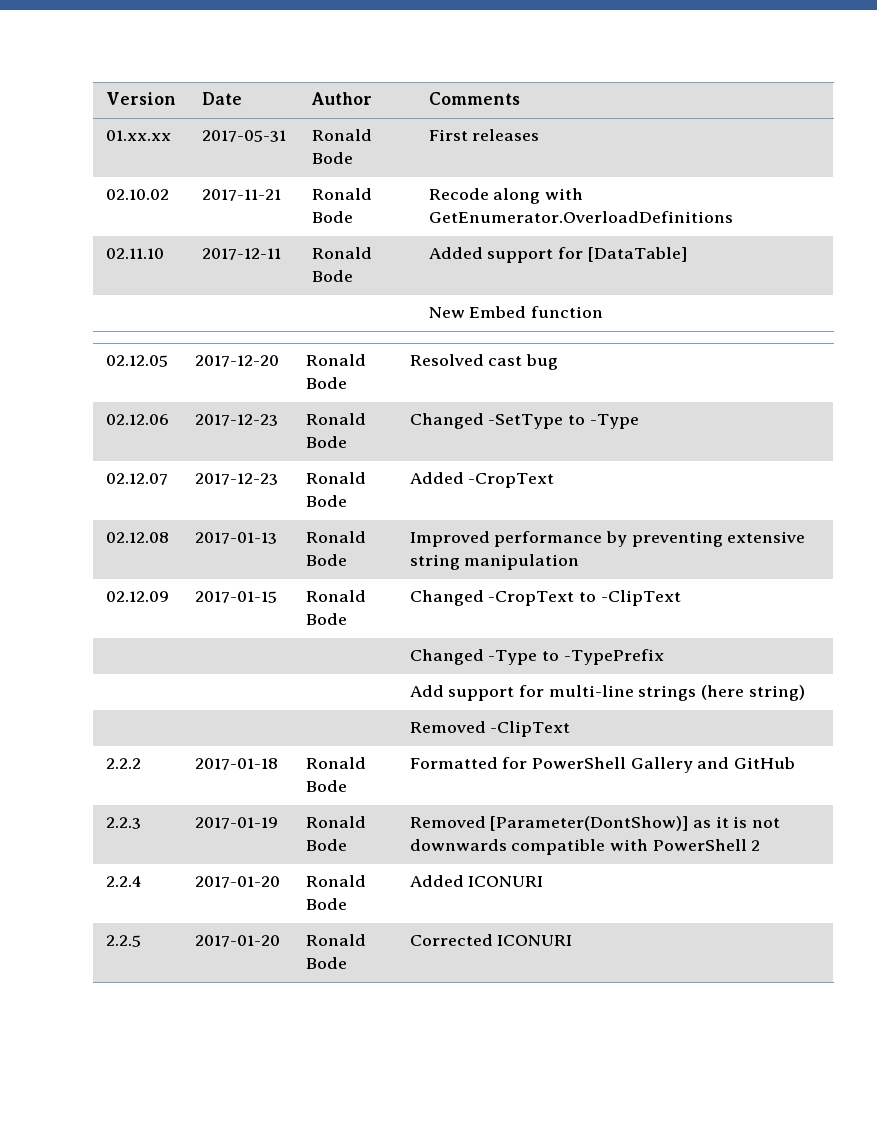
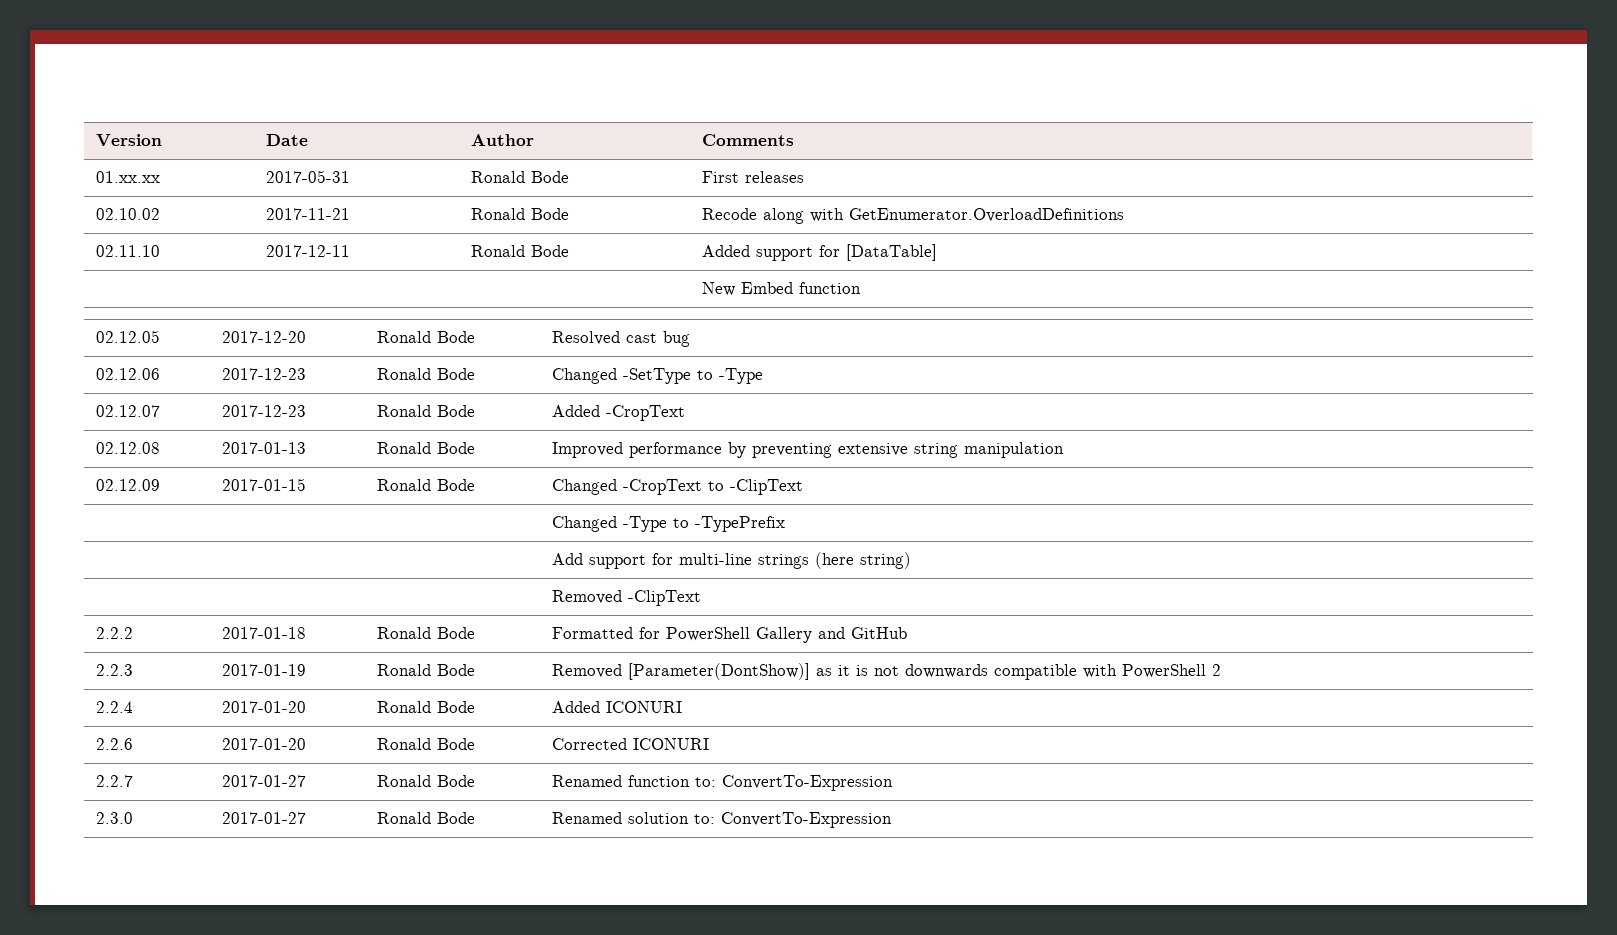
[105,935,141,947] 2.2.5 -> [95,738,133,750] 2.2.6
(573, 940) none -> [95,775,133,787] [221,775,306,787] [376,775,475,787] [551,775,893,791] [95,812,133,824] [221,812,306,824] [376,812,475,824] [551,812,892,828] // 2.2.7 | 2017-01-27 | Ronald Bode | Renamed function to: ConvertTo-Expression // 2.3.0 | 2017-01-27 | Ronald Bode | Renamed solution to: ConvertTo-Expression

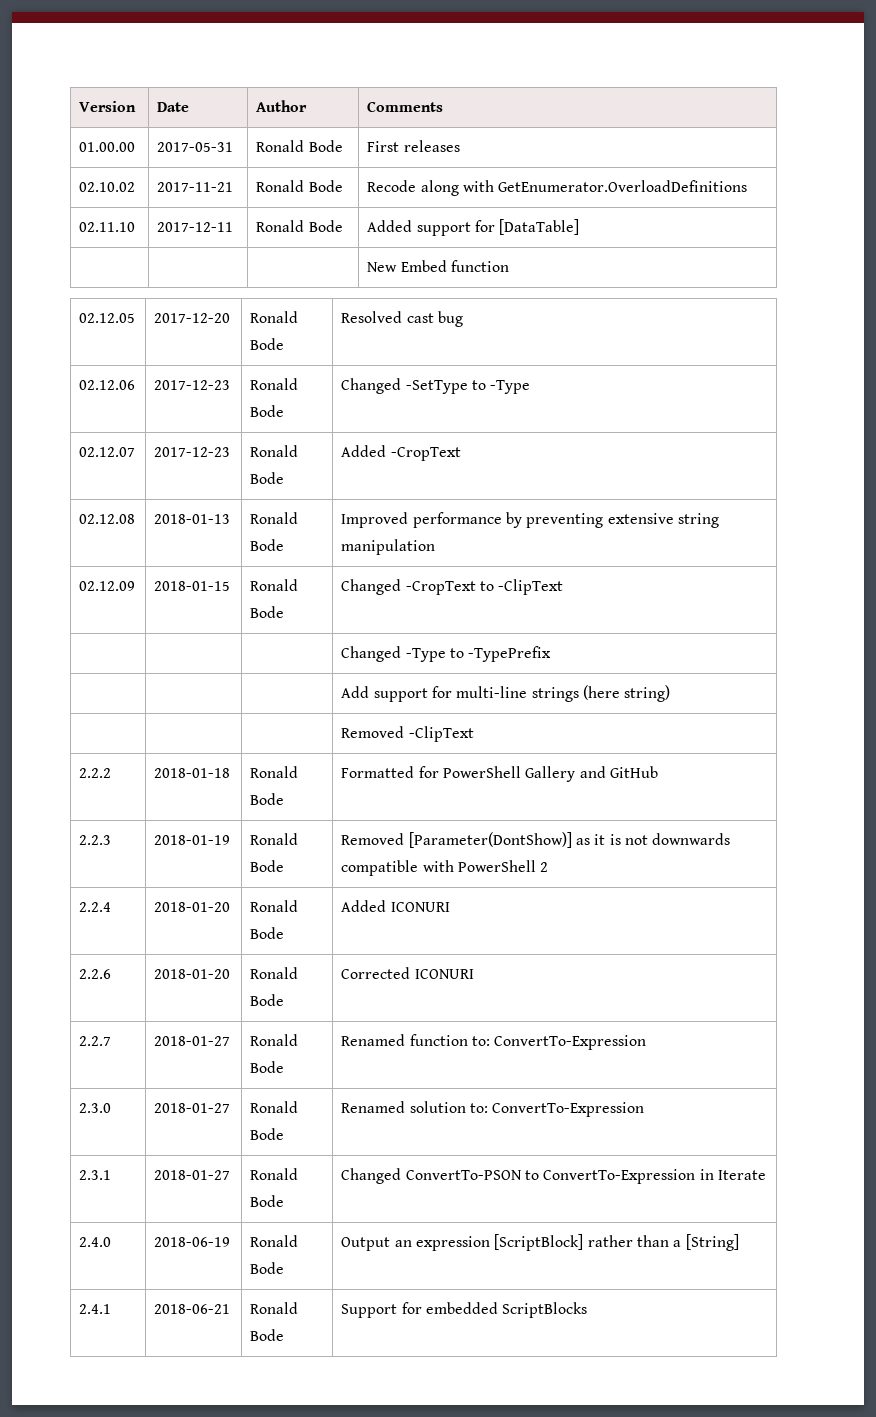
[95,171,160,183] 01.xx.xx -> [79,142,136,152] 01.00.00
[221,442,306,454] 2017-01-13 -> [154,514,231,524] 2018-01-13
[221,478,306,491] 2017-01-15 -> [154,581,231,591] 2018-01-15
[221,627,306,639] 2017-01-18 -> [154,768,231,778] 2018-01-18
[221,664,306,676] 2017-01-19 -> [154,835,231,845] 2018-01-19
[221,701,306,713] 2017-01-20 -> [154,902,231,912] 2018-01-20
[221,738,306,750] 2017-01-20 -> [154,969,231,979] 2018-01-20
[221,775,306,787] 2017-01-27 -> [154,1036,231,1046] 2018-01-27
[221,812,306,824] 2017-01-27 -> [154,1103,231,1113] 2018-01-27
(892, 820) none -> [79,1170,112,1180] [154,1170,231,1180] [250,1168,299,1180] [250,1195,285,1207] [341,1168,767,1184] [79,1237,112,1247] [154,1237,231,1247] [250,1235,299,1247] [250,1262,285,1274] [341,1234,739,1251] [79,1304,112,1314] [154,1304,231,1314] [250,1302,299,1314] [250,1329,285,1341] [341,1302,588,1318] // 2.3.1 | 2018-01-27 | Ronald Bode | Changed ConvertTo-PSON to ConvertTo-Expression in Iterate // 2.4.0 | 2018-06-19 | Ronald Bode | Output an expression [ScriptBlock] rather than a [String] // 2.4.1 | 2018-06-21 | Ronald Bode | Support for embedded ScriptBlocks

